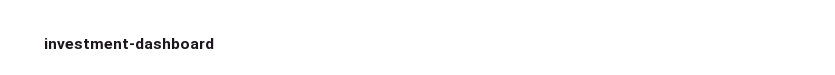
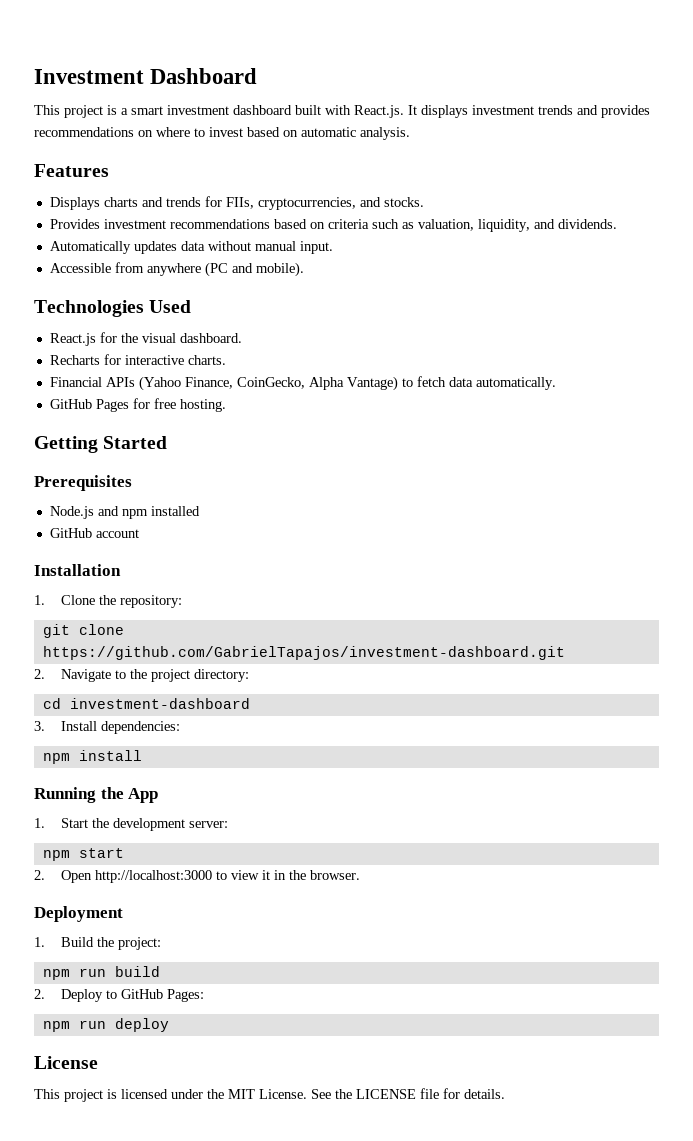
[44,38,214,49] investment-dashboard -> [34,68,258,84] [34,105,650,118] [34,127,410,140] [34,164,109,177] [49,196,424,210] [49,219,617,232] [49,241,333,254] [49,262,304,277] [34,300,192,317] [49,332,242,346] [49,354,226,365] [49,376,556,391] [49,398,226,412] [34,436,168,453] [34,475,132,491] [49,506,200,519] [49,528,139,538] [34,564,121,576] [34,595,182,608] [42,624,124,638] [42,646,565,660] [34,669,249,682] [42,698,250,709] [34,721,180,734] [42,750,142,764] [34,787,159,803] [34,818,228,831] [42,848,124,861] [34,870,360,883] [34,906,123,922] [34,937,161,950] [42,966,160,980] [34,989,204,1002] [42,1018,169,1032] [34,1056,98,1069] [34,1088,505,1102] Investment Dashboard // This project is a smart investment dashboard built with React.js. It displays investment trends and provides recommendations on where to invest based on automatic analysis. // Features // Displays charts and trends for FIIs, cryptocurrencies, and stocks. // Provides investment recommendations based on criteria such as valuation, liquidity, and dividends. // Automatically updates data without manual input. // Accessible from anywhere (PC and mobile). // Technologies Used // React.js for the visual dashboard. // Recharts for interactive charts. // Financial APIs (Yahoo Finance, CoinGecko, Alpha Vantage) to fetch data automatically. // GitHub Pages for free hosting. // Getting Started // Prerequisites // Node.js and npm installed // GitHub account // Installation // 1. Clone the repository: // git clone https://github.com/GabrielTapajos/investment-dashboard.git // 2. Navigate to the project directory: // cd investment-dashboard // 3. Install dependencies: // npm install // Running the App // 1. Start the development server: // npm start // 2. Open http://localhost:3000 to view it in the browser. // Deployment // 1. Build the project: // npm run build // 2. Deploy to GitHub Pages: // npm run deploy // License // This project is licensed under the MIT License. See the LICENSE file for details.

